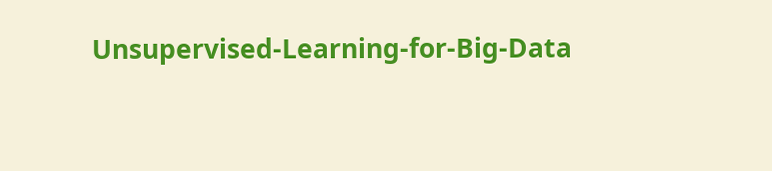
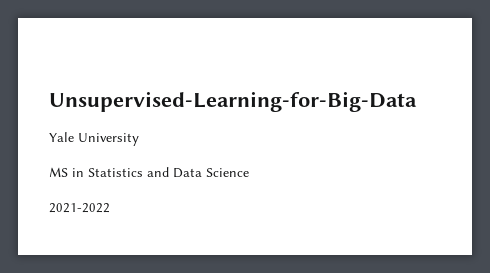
(572, 51) none -> [49,132,139,146] [49,167,249,178] [49,203,110,213] // Yale University // MS in Statistics and Data Science // 2021-2022

